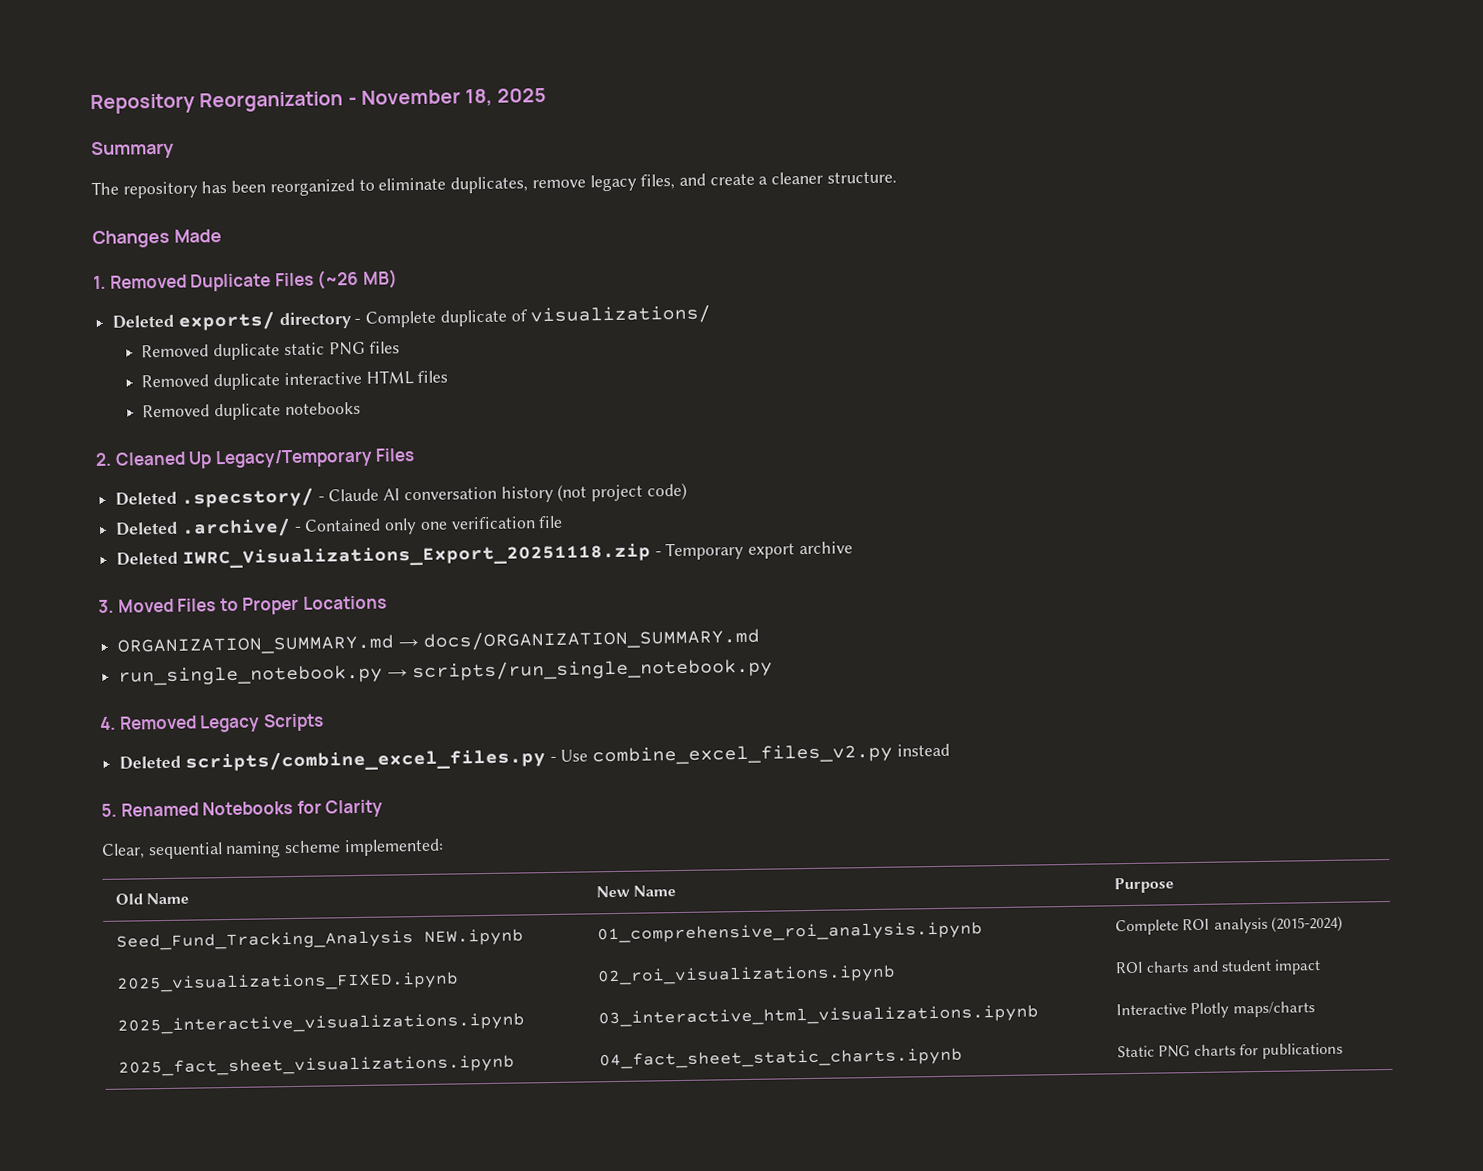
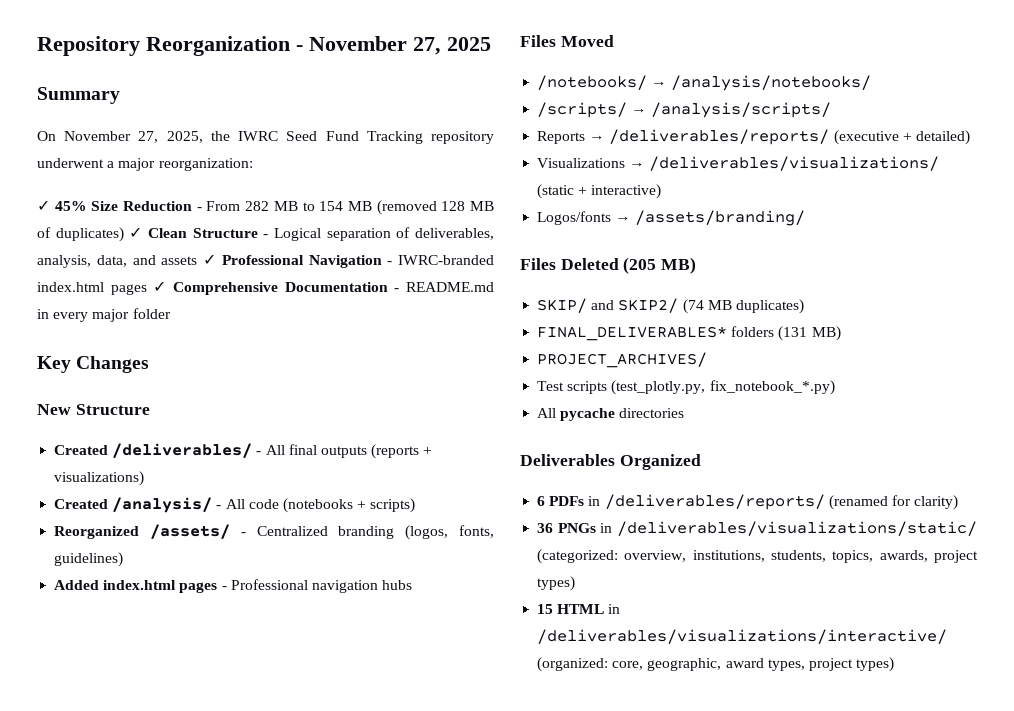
[465,88,494,107] 18, -> [413,37,441,55] 27,
[91,171,897,199] [92,229,222,249] [93,269,398,292] [112,304,712,331] [141,341,401,361] [141,370,449,391] [142,401,361,421] [95,448,416,469] [115,482,687,508] [115,515,564,538] [116,541,853,569] [98,595,387,615] [117,627,760,656] [118,657,773,686] [99,713,324,733] [119,743,950,773] [101,799,384,818] [101,838,444,860] [115,892,190,905] [596,885,677,898] [1114,877,1175,894] [116,928,525,951] [597,921,984,944] [1115,915,1343,936] [117,971,460,993] [597,964,897,986] [1115,959,1322,975] [117,1012,526,1035] [598,1004,1040,1028] [1116,1001,1315,1019] [118,1054,516,1077] [599,1047,964,1070] [1117,1042,1344,1059] The repository has been reorganized to eliminate duplicates, remove legacy files, and create a cleaner structure. // Changes Made // 1. Removed Duplicate Files (~26 MB) // Deleted exports/ directory - Complete duplicate of visualizations/ // Removed duplicate static PNG files // Removed duplicate interactive HTML files // Removed duplicate notebooks // 2. Cleaned Up Legacy/Temporary Files // Deleted .specstory/ - Claude AI conversation history (not project code) // Deleted .archive/ - Contained only one verification file // Deleted IWRC_Visualizations_Export_20251118.zip - Temporary export archive // 3. Moved Files to Proper Locations // ORGANIZATION_SUMMARY.md → docs/ORGANIZATION_SUMMARY.md // run_single_notebook.py → scripts/run_single_notebook.py // 4. Removed Legacy Scripts // Deleted scripts/combine_excel_files.py - Use combine_excel_files_v2.py instead // 5. Renamed Notebooks for Clarity // Clear, sequential naming scheme implemented: // Old Name | New Name | Purpose // Seed_Fund_Tracking_Analysis NEW.ipynb | 01_comprehensive_roi_analysis.ipynb | Complete ROI analysis (2015-2024) // 2025_visualizations_FIXED.ipynb | 02_roi_visualizations.ipynb | ROI charts and student impact // 2025_interactive_visualizations.ipynb | 03_interactive_html_visualizations.ipynb | Interactive Plotly maps/charts // 2025_fact_sheet_visualizations.ipynb | 04_fact_sheet_static_charts.ipynb | Static PNG charts for publications -> [37,131,495,144] [37,158,253,171] [37,200,494,215] [37,227,495,242] [37,254,494,268] [37,281,494,295] [37,308,171,322] [37,356,150,373] [37,404,150,415] [54,443,433,459] [54,471,145,486] [54,497,416,513] [54,524,494,540] [54,552,124,567] [54,579,413,593] [520,35,614,47] [537,75,872,91] [537,102,832,118] [537,129,970,145] [537,156,940,171] [537,184,662,199] [537,210,806,226] [520,257,697,274] [537,298,804,314] [537,326,841,341] [537,352,708,368] [537,380,835,395] [537,408,685,421] [520,454,701,470] [537,494,959,510] [537,521,977,536] [537,549,978,564] [537,576,576,591] [537,604,621,614] [537,629,948,644] [537,657,895,672] On November 27, 2025, the IWRC Seed Fund Tracking repository underwent a major reorganization: // ✓ 45% Size Reduction - From 282 MB to 154 MB (removed 128 MB of duplicates) ✓ Clean Structure - Logical separation of deliverables, analysis, data, and assets ✓ Professional Navigation - IWRC-branded index.html pages ✓ Comprehensive Documentation - README.md in every major folder // Key Changes // New Structure // Created /deliverables/ - All final outputs (reports + visualizations) // Created /analysis/ - All code (notebooks + scripts) // Reorganized /assets/ - Centralized branding (logos, fonts, guidelines) // Added index.html pages - Professional navigation hubs // Files Moved // /notebooks/ → /analysis/notebooks/ // /scripts/ → /analysis/scripts/ // Reports → /deliverables/reports/ (executive + detailed) // Visualizations → /deliverables/visualizations/ (static + interactive) // Logos/fonts → /assets/branding/ // Files Deleted (205 MB) // SKIP/ and SKIP2/ (74 MB duplicates) // FINAL_DELIVERABLES* folders (131 MB) // PROJECT_ARCHIVES/ // Test scripts (test_plotly.py, fix_notebook_*.py) // All pycache directories // Deliverables Organized // 6 PDFs in /deliverables/reports/ (renamed for clarity) // 36 PNGs in /deliverables/visualizations/static/ (categorized: overview, institutions, students, topics, awards, project types) // 15 HTML in /deliverables/visualizations/interactive/ (organized: core, geographic, award types, project types)

